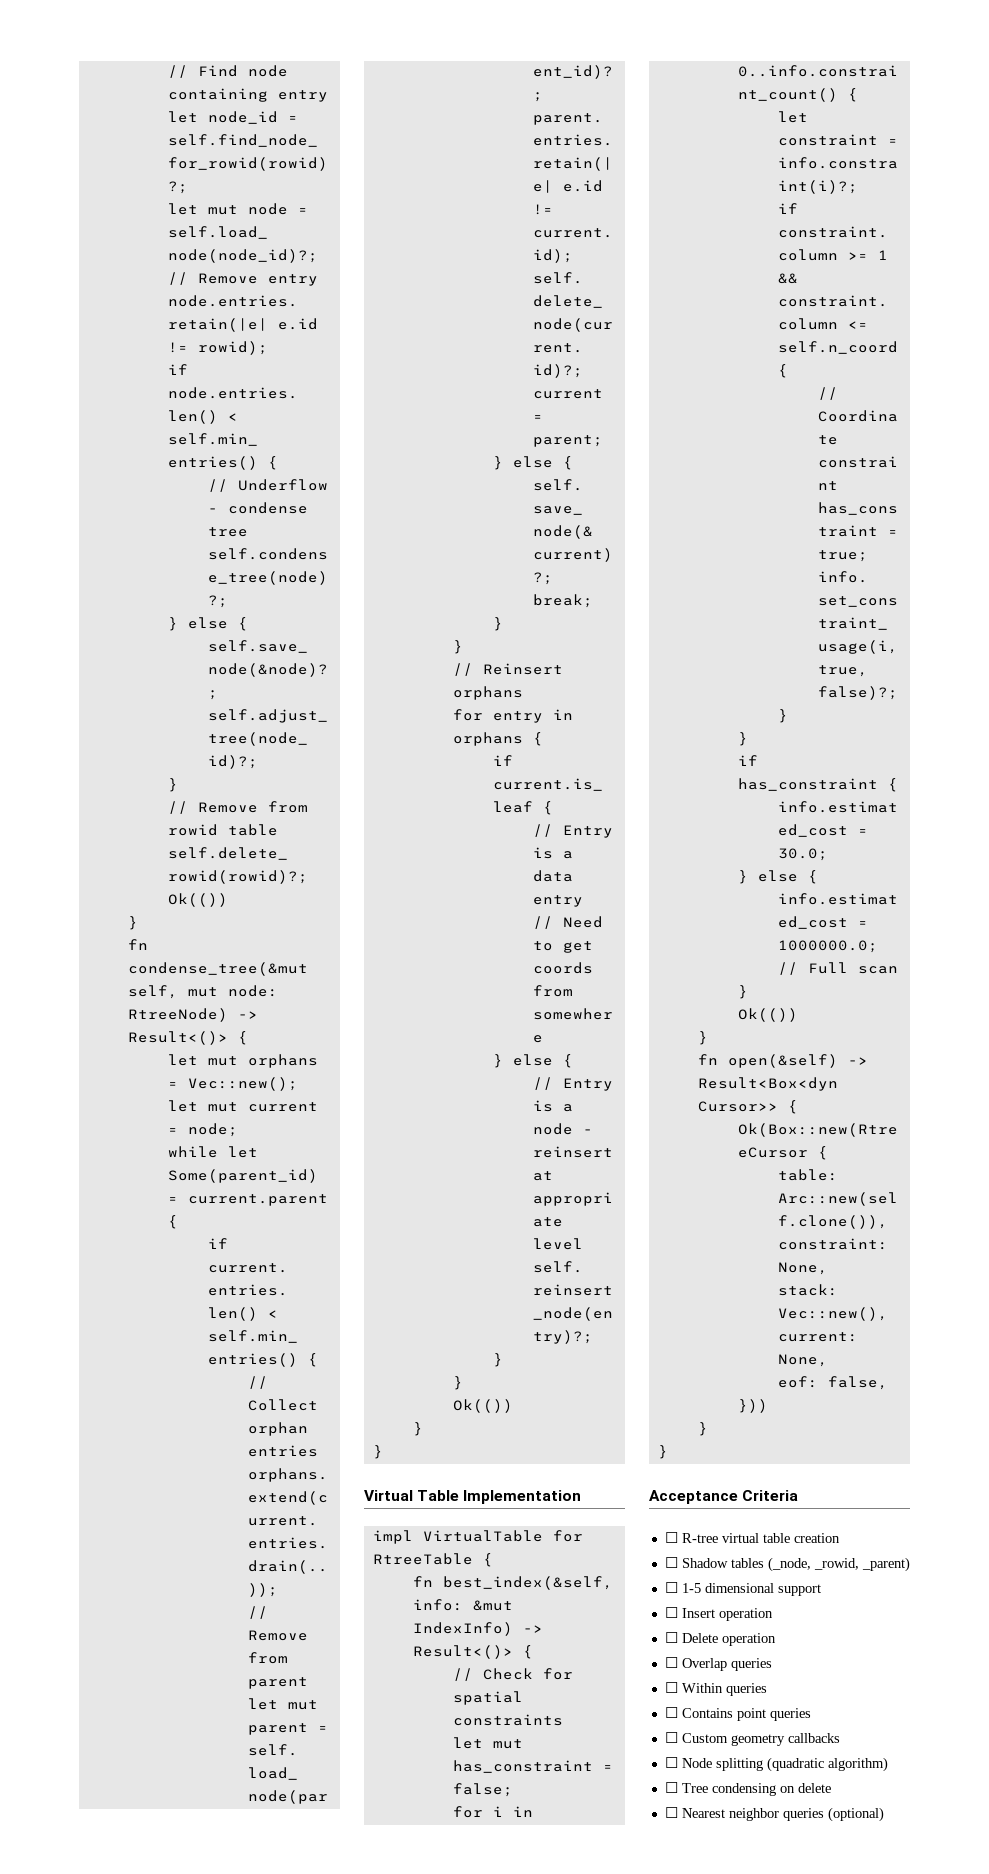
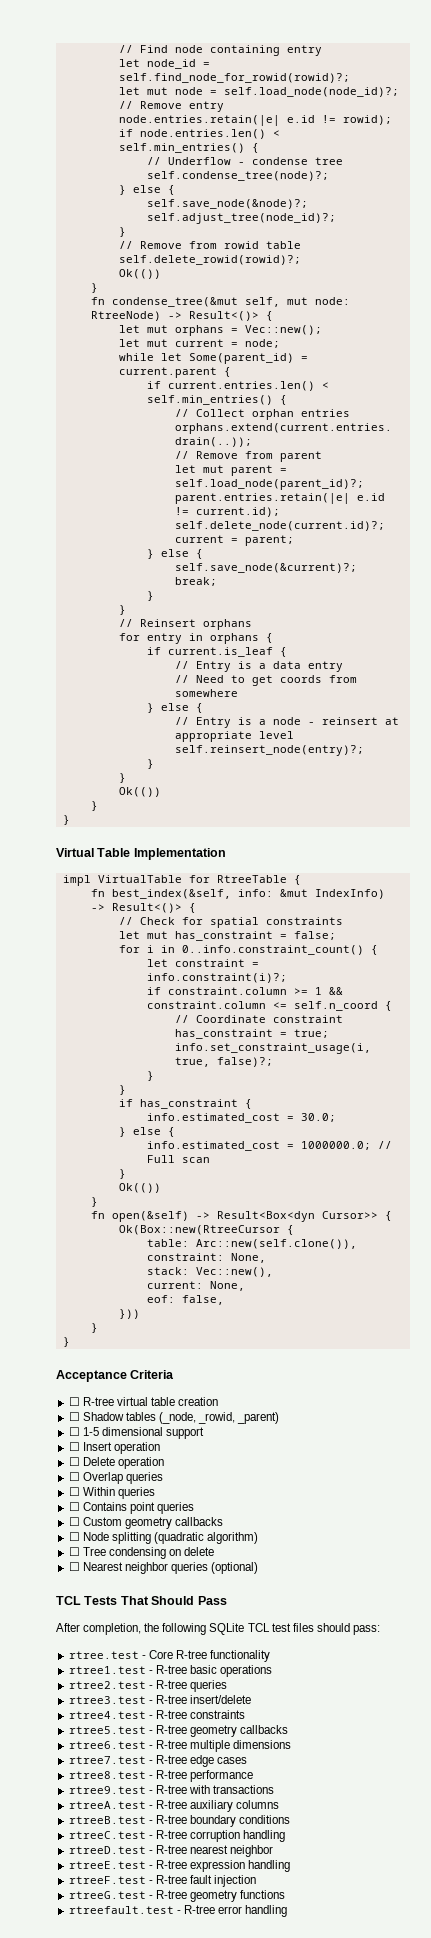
(884, 1814) none -> [56,1596,227,1605] [56,1623,380,1635] [68,1650,271,1662] [68,1665,273,1677] [68,1680,227,1692] [68,1695,251,1704] [68,1710,245,1719] [68,1725,289,1737] [68,1740,292,1752] [68,1755,248,1767] [68,1770,253,1782] [68,1785,275,1794] [68,1800,280,1812] [68,1815,291,1827] [68,1830,286,1842] [68,1845,274,1857] [68,1860,291,1872] [68,1875,257,1887] [68,1890,286,1902] [68,1905,288,1917] // TCL Tests That Should Pass // After completion, the following SQLite TCL test files should pass: // rtree.test - Core R-tree functionality // rtree1.test - R-tree basic operations // rtree2.test - R-tree queries // rtree3.test - R-tree insert/delete // rtree4.test - R-tree constraints // rtree5.test - R-tree geometry callbacks // rtree6.test - R-tree multiple dimensions // rtree7.test - R-tree edge cases // rtree8.test - R-tree performance // rtree9.test - R-tree with transactions // rtreeA.test - R-tree auxiliary columns // rtreeB.test - R-tree boundary conditions // rtreeC.test - R-tree corruption handling // rtreeD.test - R-tree nearest neighbor // rtreeE.test - R-tree expression handling // rtreeF.test - R-tree fault injection // rtreeG.test - R-tree geometry functions // rtreefault.test - R-tree error handling

